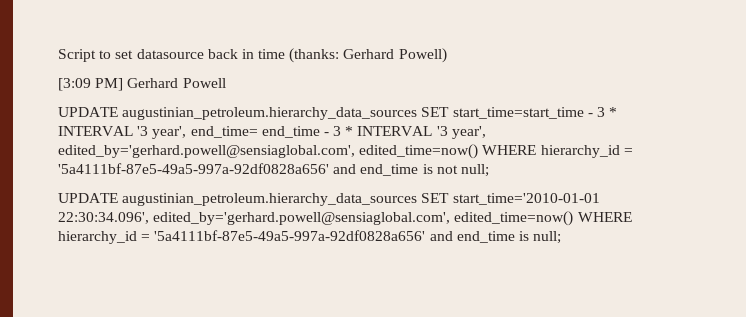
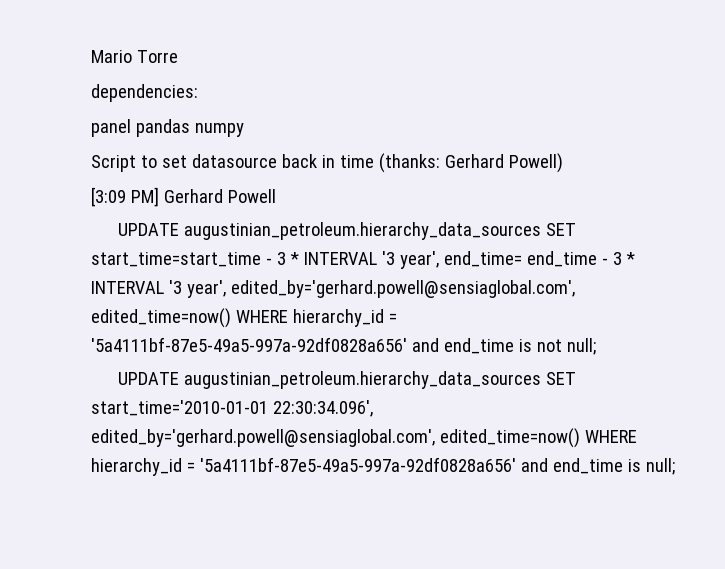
(58, 55) none -> [91,50,178,63] [91,84,198,102] [91,119,244,137] Mario Torre // dependencies: // panel pandas numpy //

